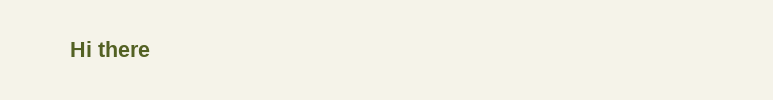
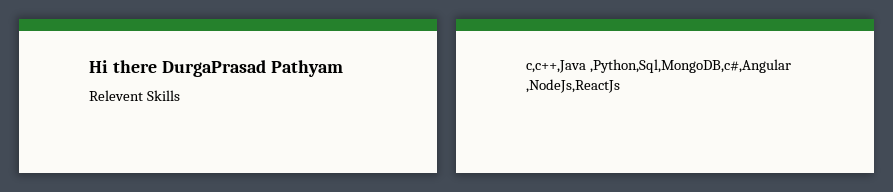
(150, 49) none -> [161,60,343,77] [89,90,180,101] [526,59,791,73] [526,79,620,93] DurgaPrasad Pathyam // Relevent Skills // c,c++,Java ,Python,Sql,MongoDB,c#,Angular ,NodeJs,ReactJs

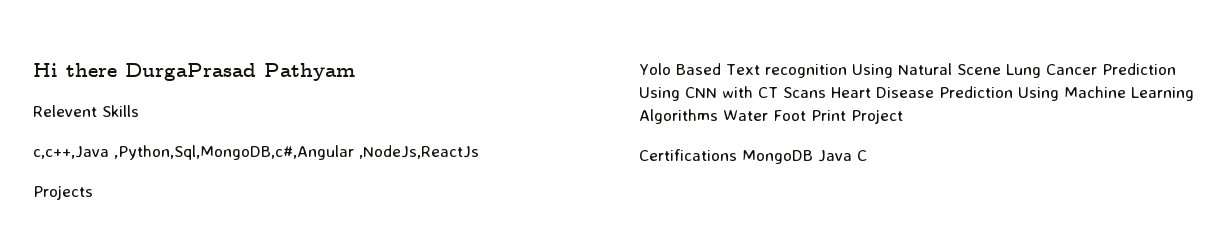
(620, 86) none -> [33,185,93,200] [639,63,1176,78] [639,86,1194,101] [639,109,903,124] [639,149,867,164] // Projects // Yolo Based Text recognition Using Natural Scene Lung Cancer Prediction Using CNN with CT Scans Heart Disease Prediction Using Machine Learning Algorithms Water Foot Print Project // Certifications MongoDB Java C

